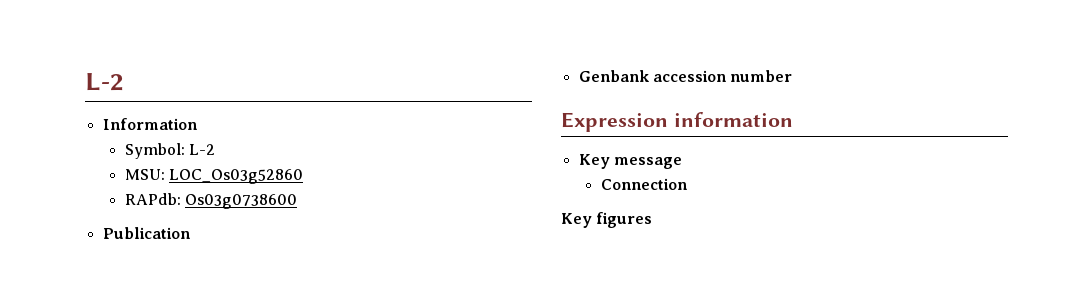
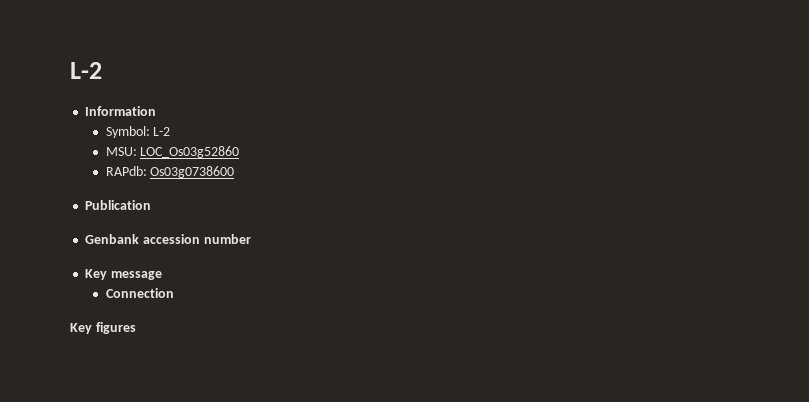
[561,112,793,132] // Expression information -> (251, 239) none

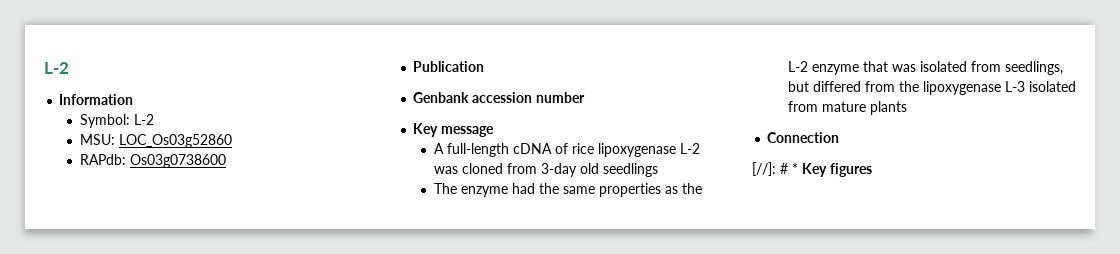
[105,288,174,298] Connection // -> [433,143,700,157] [433,163,658,177] [433,183,702,197] [787,61,1063,75] [787,81,1076,95] [787,101,907,115] [767,132,840,143] [752,162,798,176] A full-length cDNA of rice lipoxygenase L-2 was cloned from 3-day old seedlings // The enzyme had the same properties as the L-2 enzyme that was isolated from seedlings, but differed from the lipoxygenase L-3 isolated from mature plants // Connection // [//]: # *

